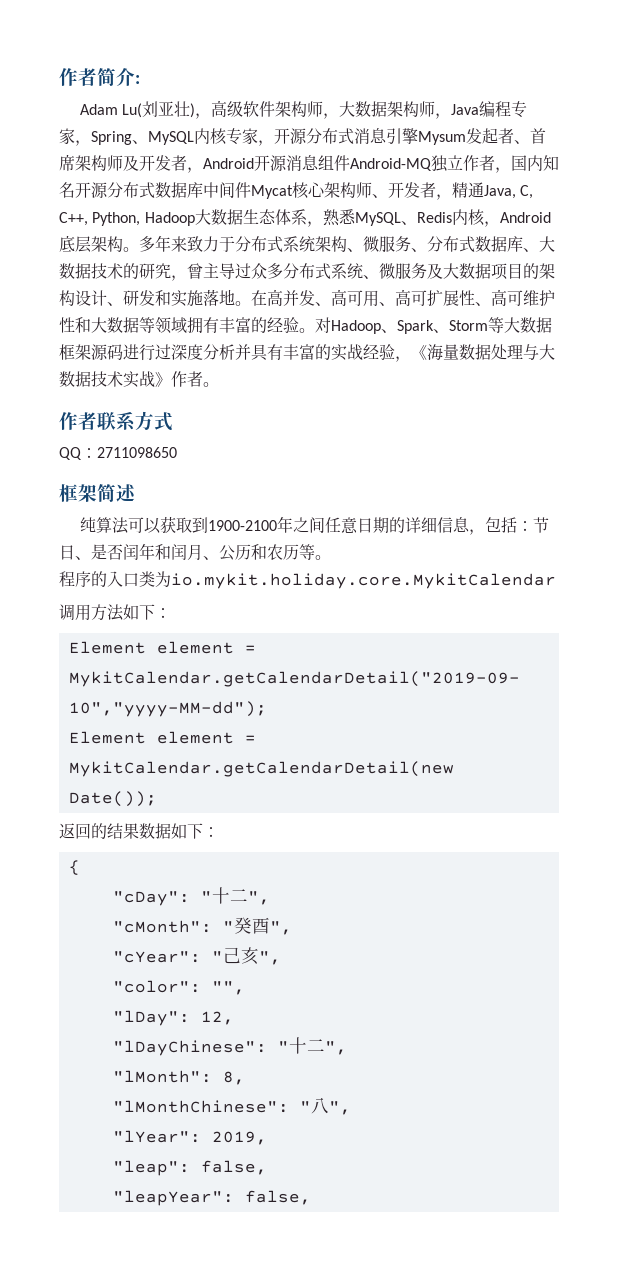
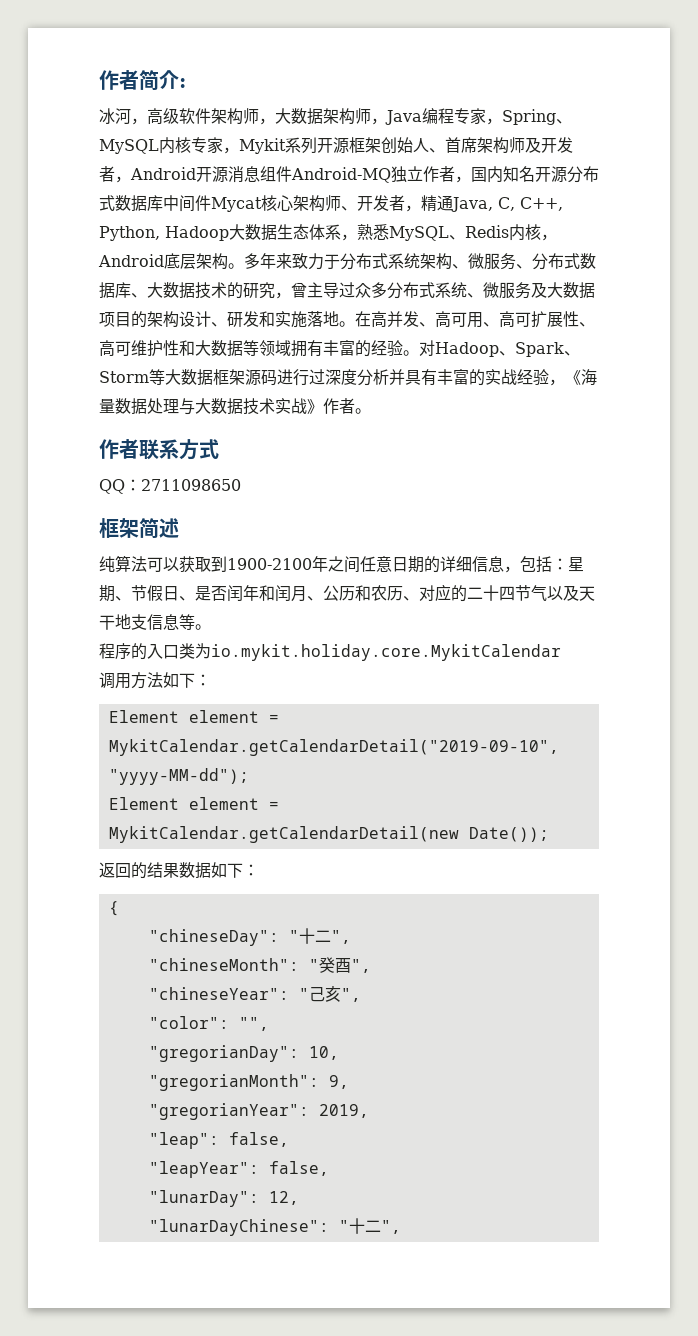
[79,101,196,118] Adam Lu(刘亚壮) -> [99,108,131,124] 冰河
[274,128,514,145] 开源分布式消息引擎Mysum发起者 -> [239,137,429,154] Mykit系列开源框架创始人
[532,517,549,533] 节 -> [568,557,584,572] [99,585,163,602] 星期、节假
(299, 552) none -> [403,584,595,602] [99,614,179,630] 、对应的二十四节气以及天干地支信息
[112,887,270,906] [112,920,212,933] "cDay": "十二", // "cMonth": -> [148,928,351,946] [148,958,299,971] "chineseDay": "十二", // "chineseMonth":
[112,951,201,963] "cYear": -> [148,987,289,1000] "chineseYear":
[112,1010,234,1026] [112,1037,347,1056] [112,1070,245,1085] [112,1097,351,1115] [112,1130,201,1143] "lDay": 12, // "lDayChinese": "十二", // "lMonth": 8, // "lMonthChinese": "八", // "lYear": -> [148,1045,339,1062] [148,1074,349,1091] [148,1103,309,1120] "gregorianDay": 10, // "gregorianMonth": 9, // "gregorianYear":
(311, 1197) none -> [148,1190,299,1207] [148,1218,401,1236] // "lunarDay": 12, // "lunarDayChinese": "十二",

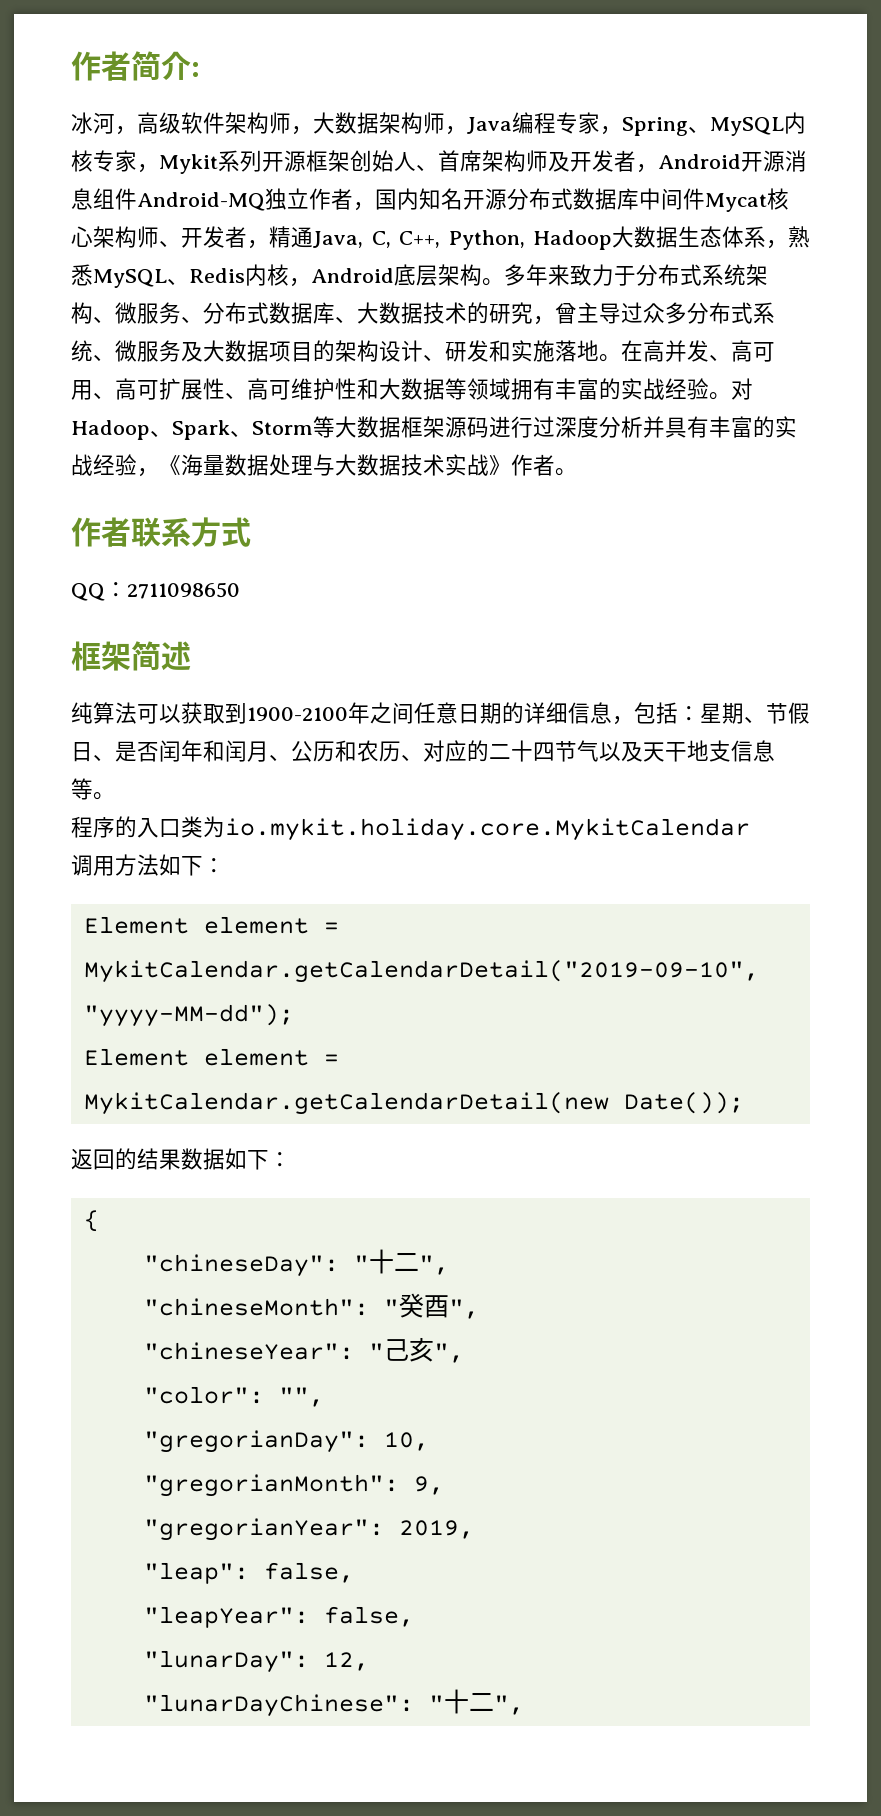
(371, 348) none -> [621,378,665,400] 实战

